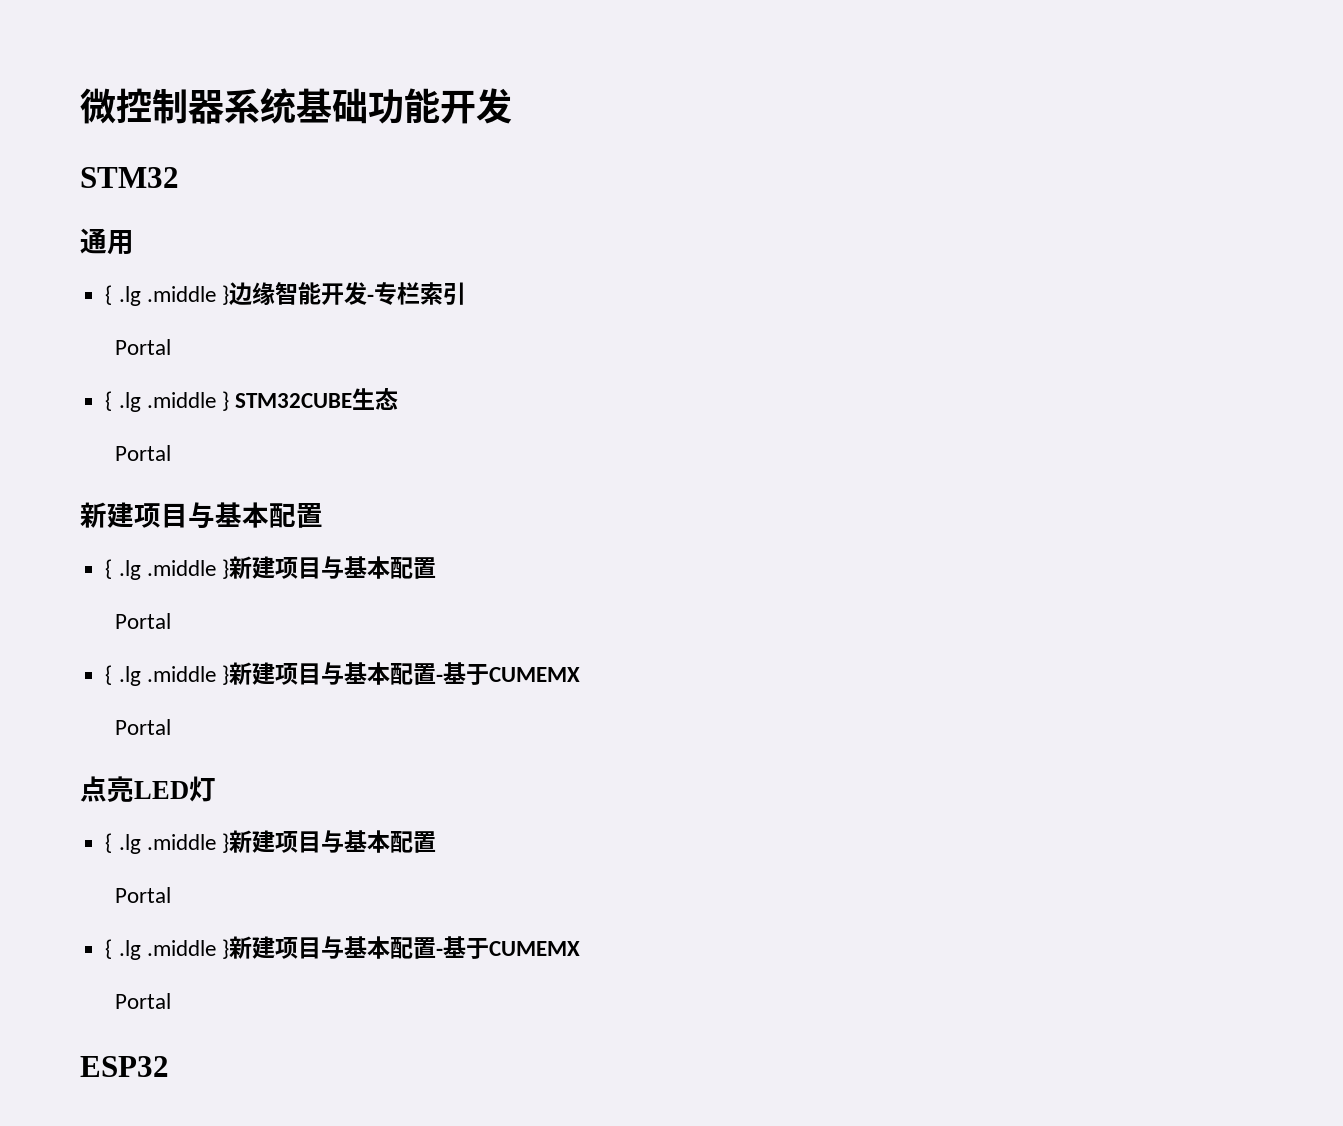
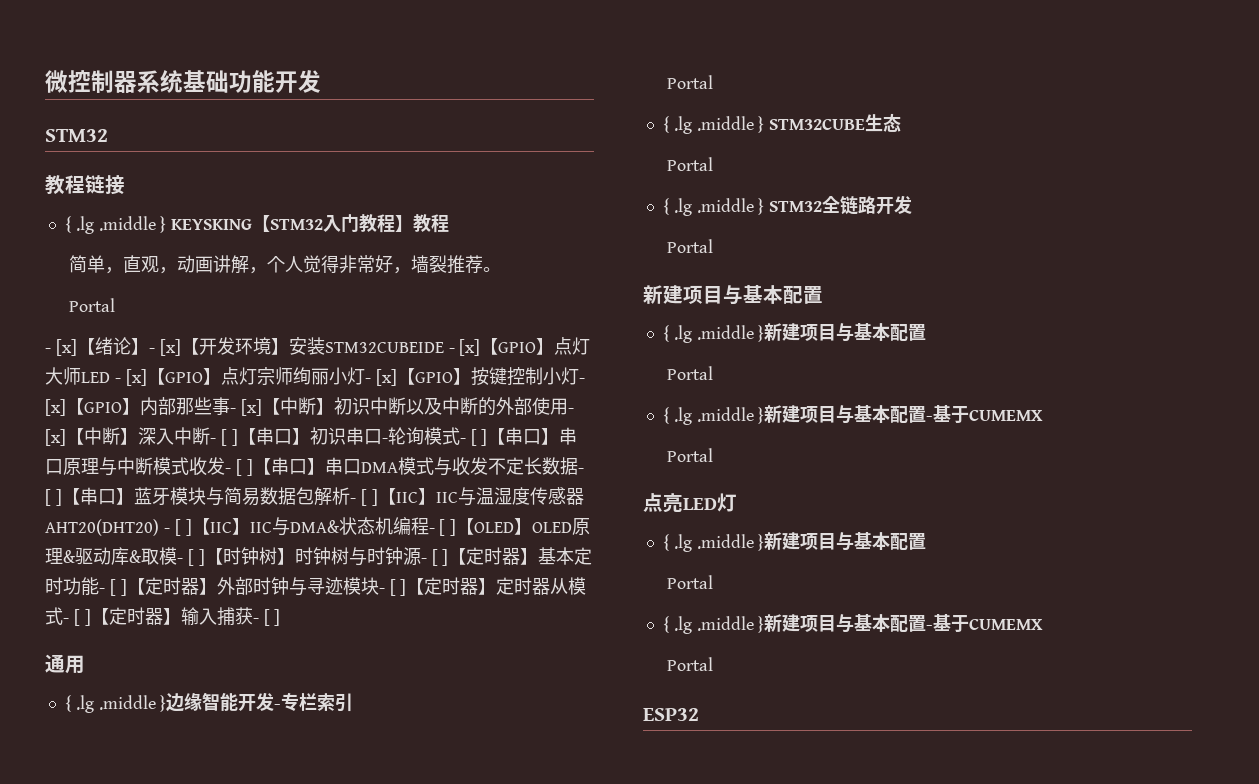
(179, 177) none -> [45,175,125,195] [64,214,450,234] [69,255,502,274] [69,298,116,312] [45,337,591,356] [45,367,585,386] [45,397,574,416] [45,427,578,446] [45,457,584,476] [45,487,584,506] [45,517,591,536] [45,547,593,566] [45,577,587,596] [45,607,281,626] // 教程链接 // { .lg .middle } KEYSKING【STM32入门教程】教程 // 简单，直观，动画讲解，个人觉得非常好，墙裂推荐。 // Portal // - [x]【绪论】- [x]【开发环境】安装STM32CUBEIDE - [x]【GPIO】点灯大师LED - [x]【GPIO】点灯宗师绚丽小灯- [x]【GPIO】按键控制小灯- [x]【GPIO】内部那些事- [x]【中断】初识中断以及中断的外部使用- [x]【中断】深入中断- [ ]【串口】初识串口-轮询模式- [ ]【串口】串口原理与中断模式收发- [ ]【串口】串口DMA模式与收发不定长数据- [ ]【串口】蓝牙模块与简易数据包解析- [ ]【IIC】IIC与温湿度传感器AHT20(DHT20) - [ ]【IIC】IIC与DMA&状态机编程- [ ]【OLED】OLED原理&驱动库&取模- [ ]【时钟树】时钟树与时钟源- [ ]【定时器】基本定时功能- [ ]【定时器】外部时钟与寻迹模块- [ ]【定时器】定时器从模式- [ ]【定时器】输入捕获- [ ]
(171, 453) none -> [662,195,913,216] [667,239,714,253] // { .lg .middle } STM32全链路开发 // Portal

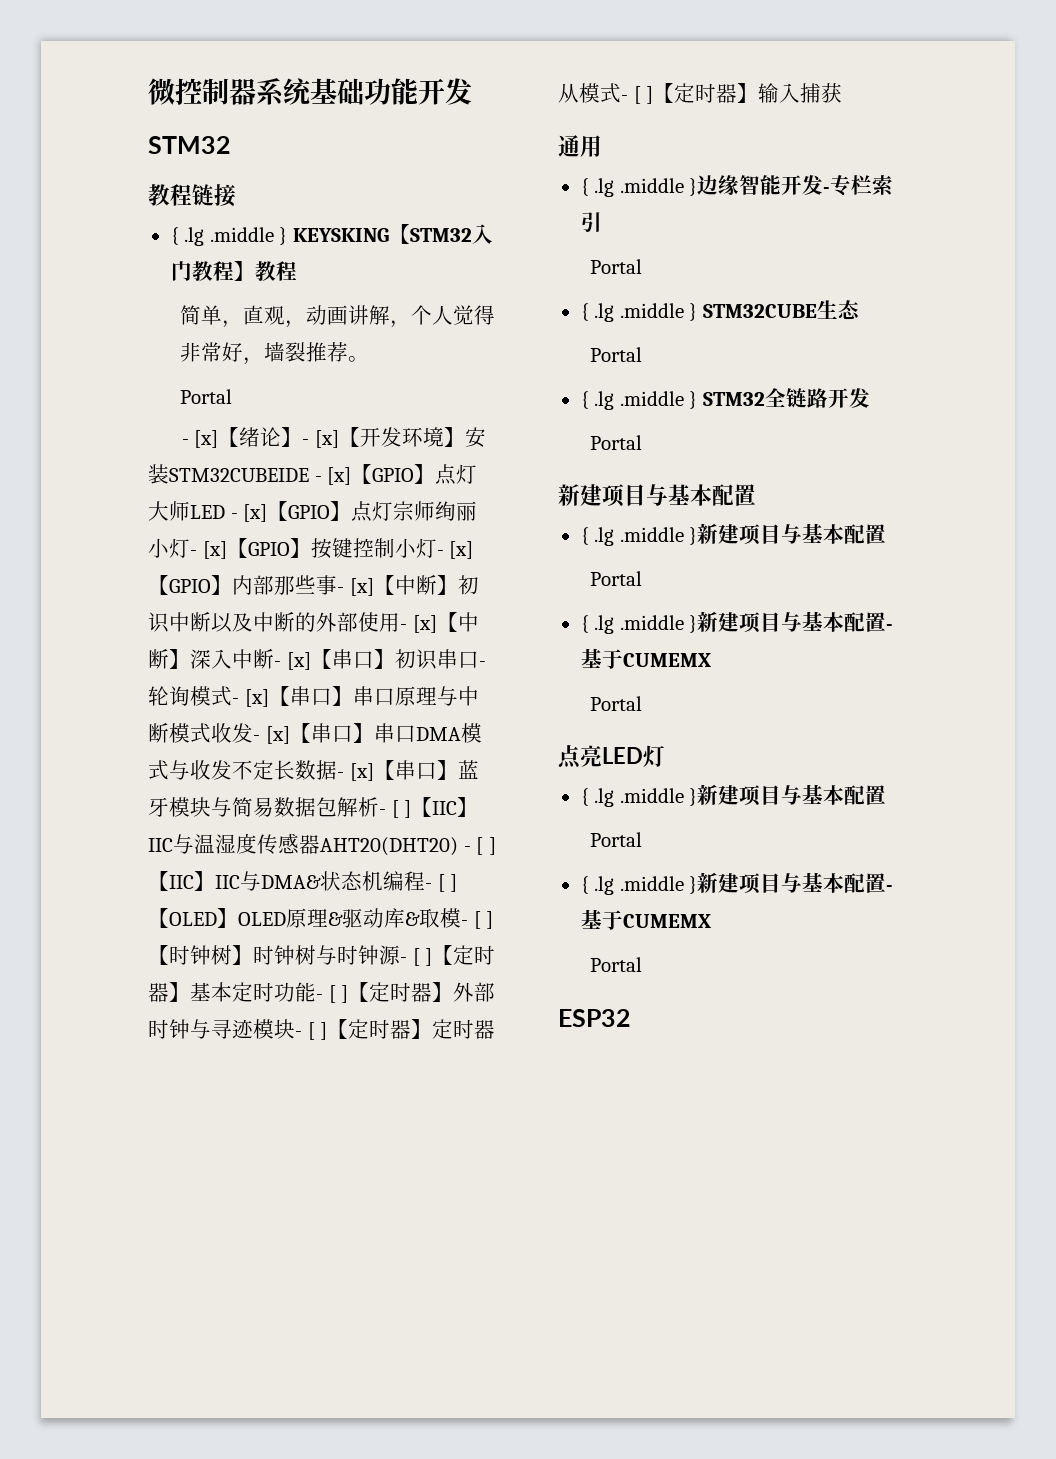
[220,429,238,446] [ ] -> [286,652,311,670] [x]
[470,429,488,446] [ ] -> [244,689,269,707] [x]
[235,459,253,476] [ ] -> [265,726,290,744] [x]
[45,489,62,506] [ ] -> [349,763,374,781] [x]
[252,609,281,626] - [ ] -> (843, 93) none

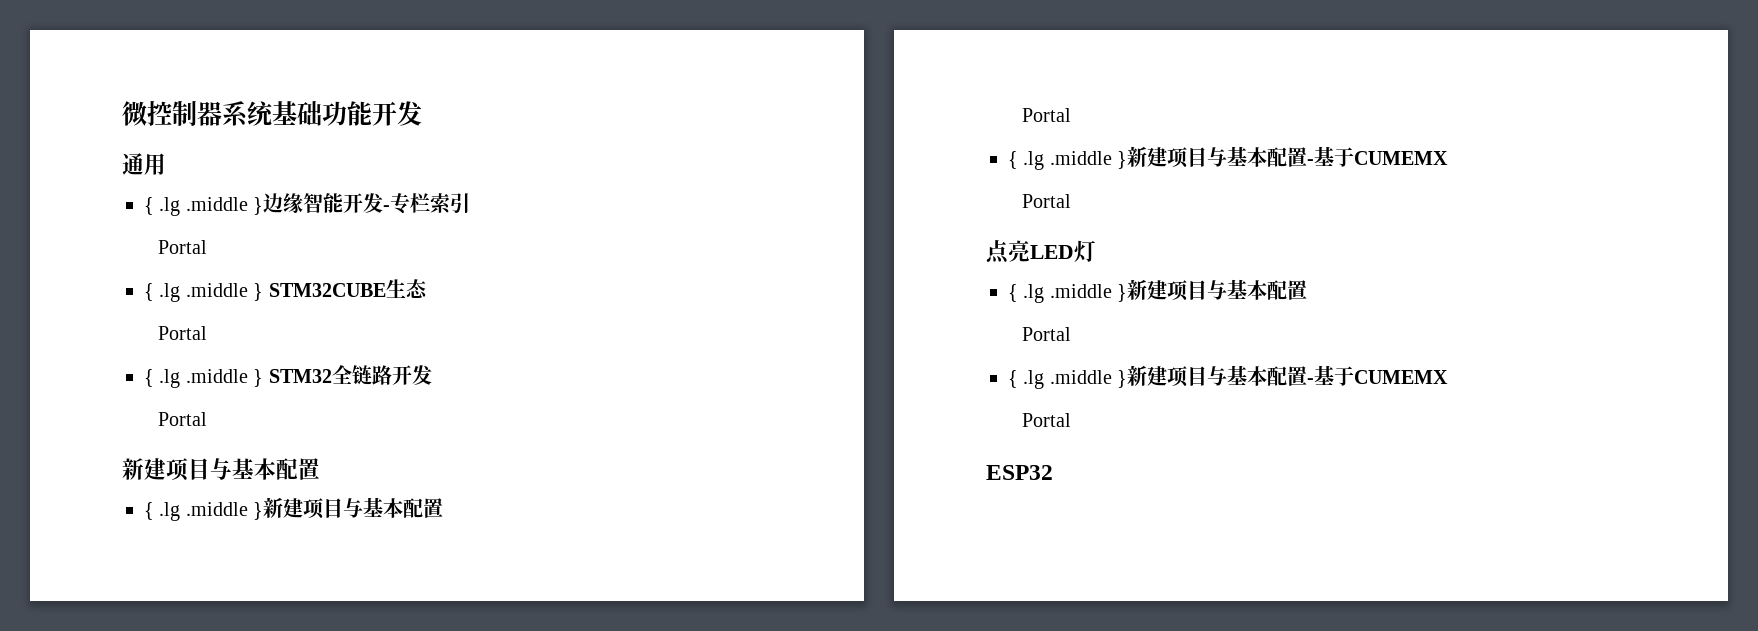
[148,136,231,154] [148,184,236,207] [170,224,493,246] [170,261,297,281] [180,305,496,328] [180,342,370,365] [180,389,233,404] [181,427,486,448] [148,464,478,485] [148,501,478,522] [148,538,474,559] [148,575,479,596] [148,612,479,633] [148,649,486,670] [148,686,479,707] [148,723,482,744] [148,760,479,781] [148,797,479,818] [148,833,496,856] [148,871,458,892] [148,908,494,929] [148,945,496,966] [148,982,496,1003] [148,1019,496,1040] [558,83,843,104] // STM32 // 教程链接 // { .lg .middle } KEYSKING【STM32入门教程】教程 // 简单，直观，动画讲解，个人觉得非常好，墙裂推荐。 // Portal // - [x]【绪论】- [x]【开发环境】安装STM32CUBEIDE - [x]【GPIO】点灯大师LED - [x]【GPIO】点灯宗师绚丽小灯- [x]【GPIO】按键控制小灯- [x]【GPIO】内部那些事- [x]【中断】初识中断以及中断的外部使用- [x]【中断】深入中断- [x]【串口】初识串口-轮询模式- [x]【串口】串口原理与中断模式收发- [x]【串口】串口DMA模式与收发不定长数据- [x]【串口】蓝牙模块与简易数据包解析- [ ]【IIC】IIC与温湿度传感器AHT20(DHT20) - [ ]【IIC】IIC与DMA&状态机编程- [ ]【OLED】OLED原理&驱动库&取模- [ ]【时钟树】时钟树与时钟源- [ ]【定时器】基本定时功能- [ ]【定时器】外部时钟与寻迹模块- [ ]【定时器】定时器从模式- [ ]【定时器】输入捕获 -> (422, 113) none

